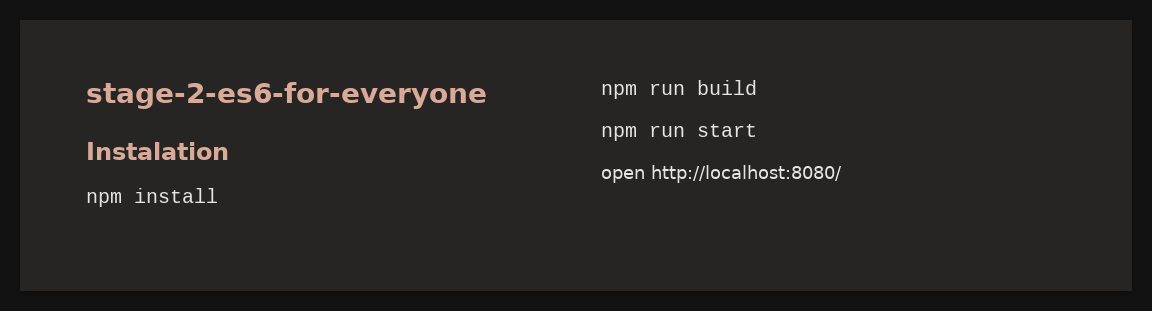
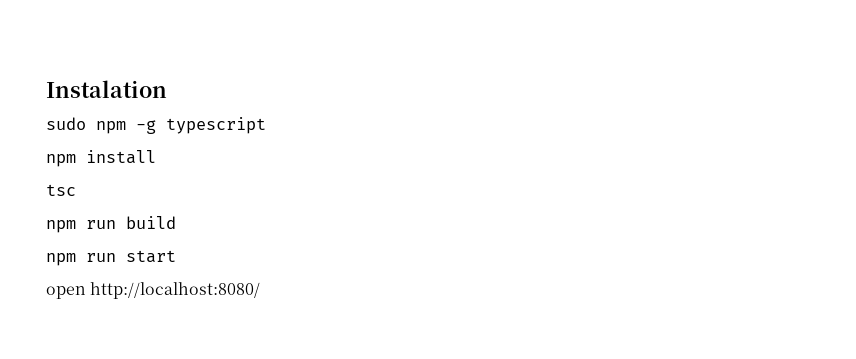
[86,82,487,109] [86,142,229,160] stage-2-es6-for-everyone // Instalation -> [46,80,167,98] [46,117,266,134] Instalation // sudo npm -g typescript
(218, 195) none -> [46,184,76,196] // tsc

